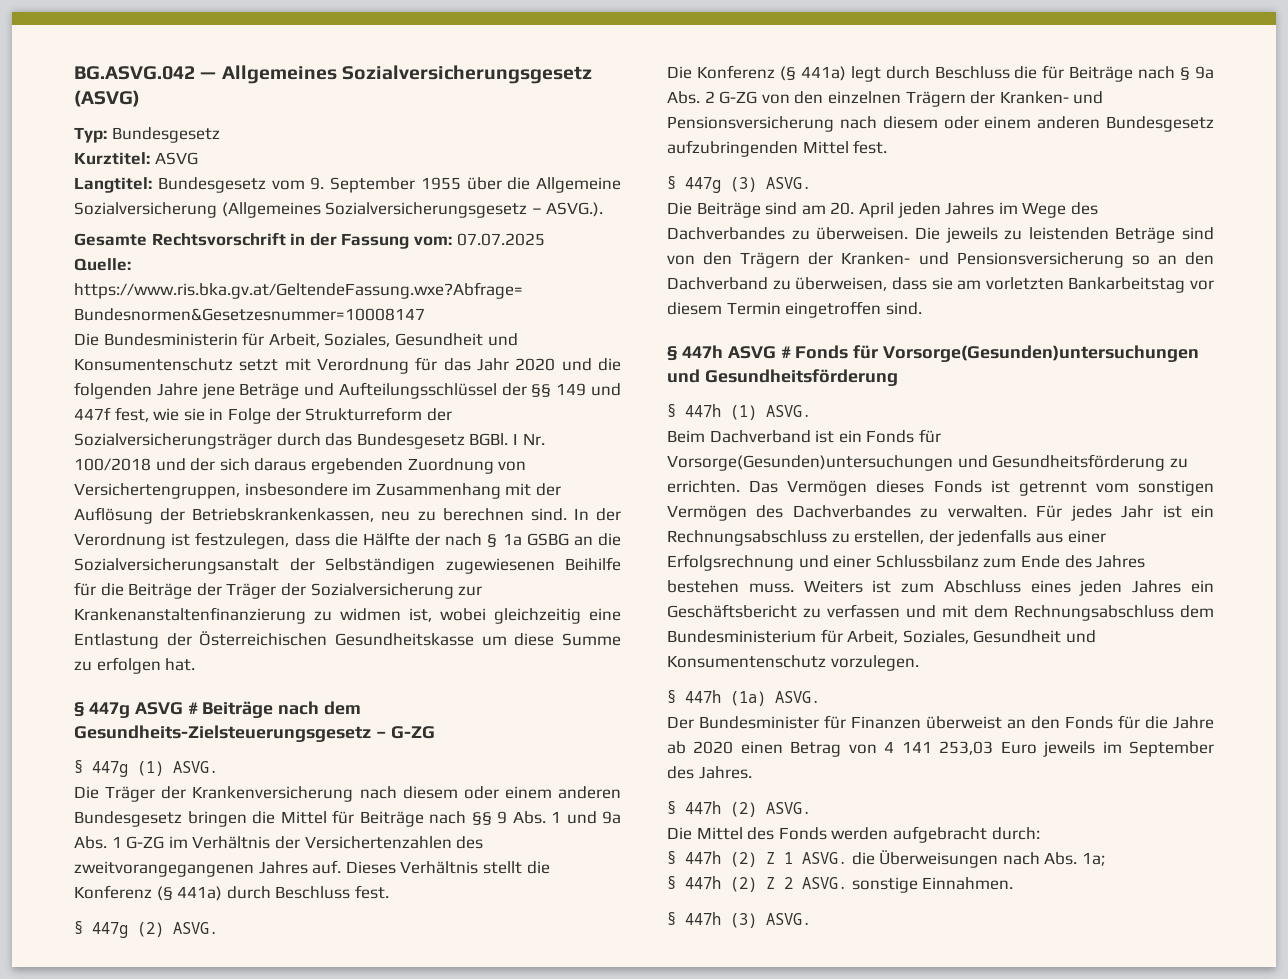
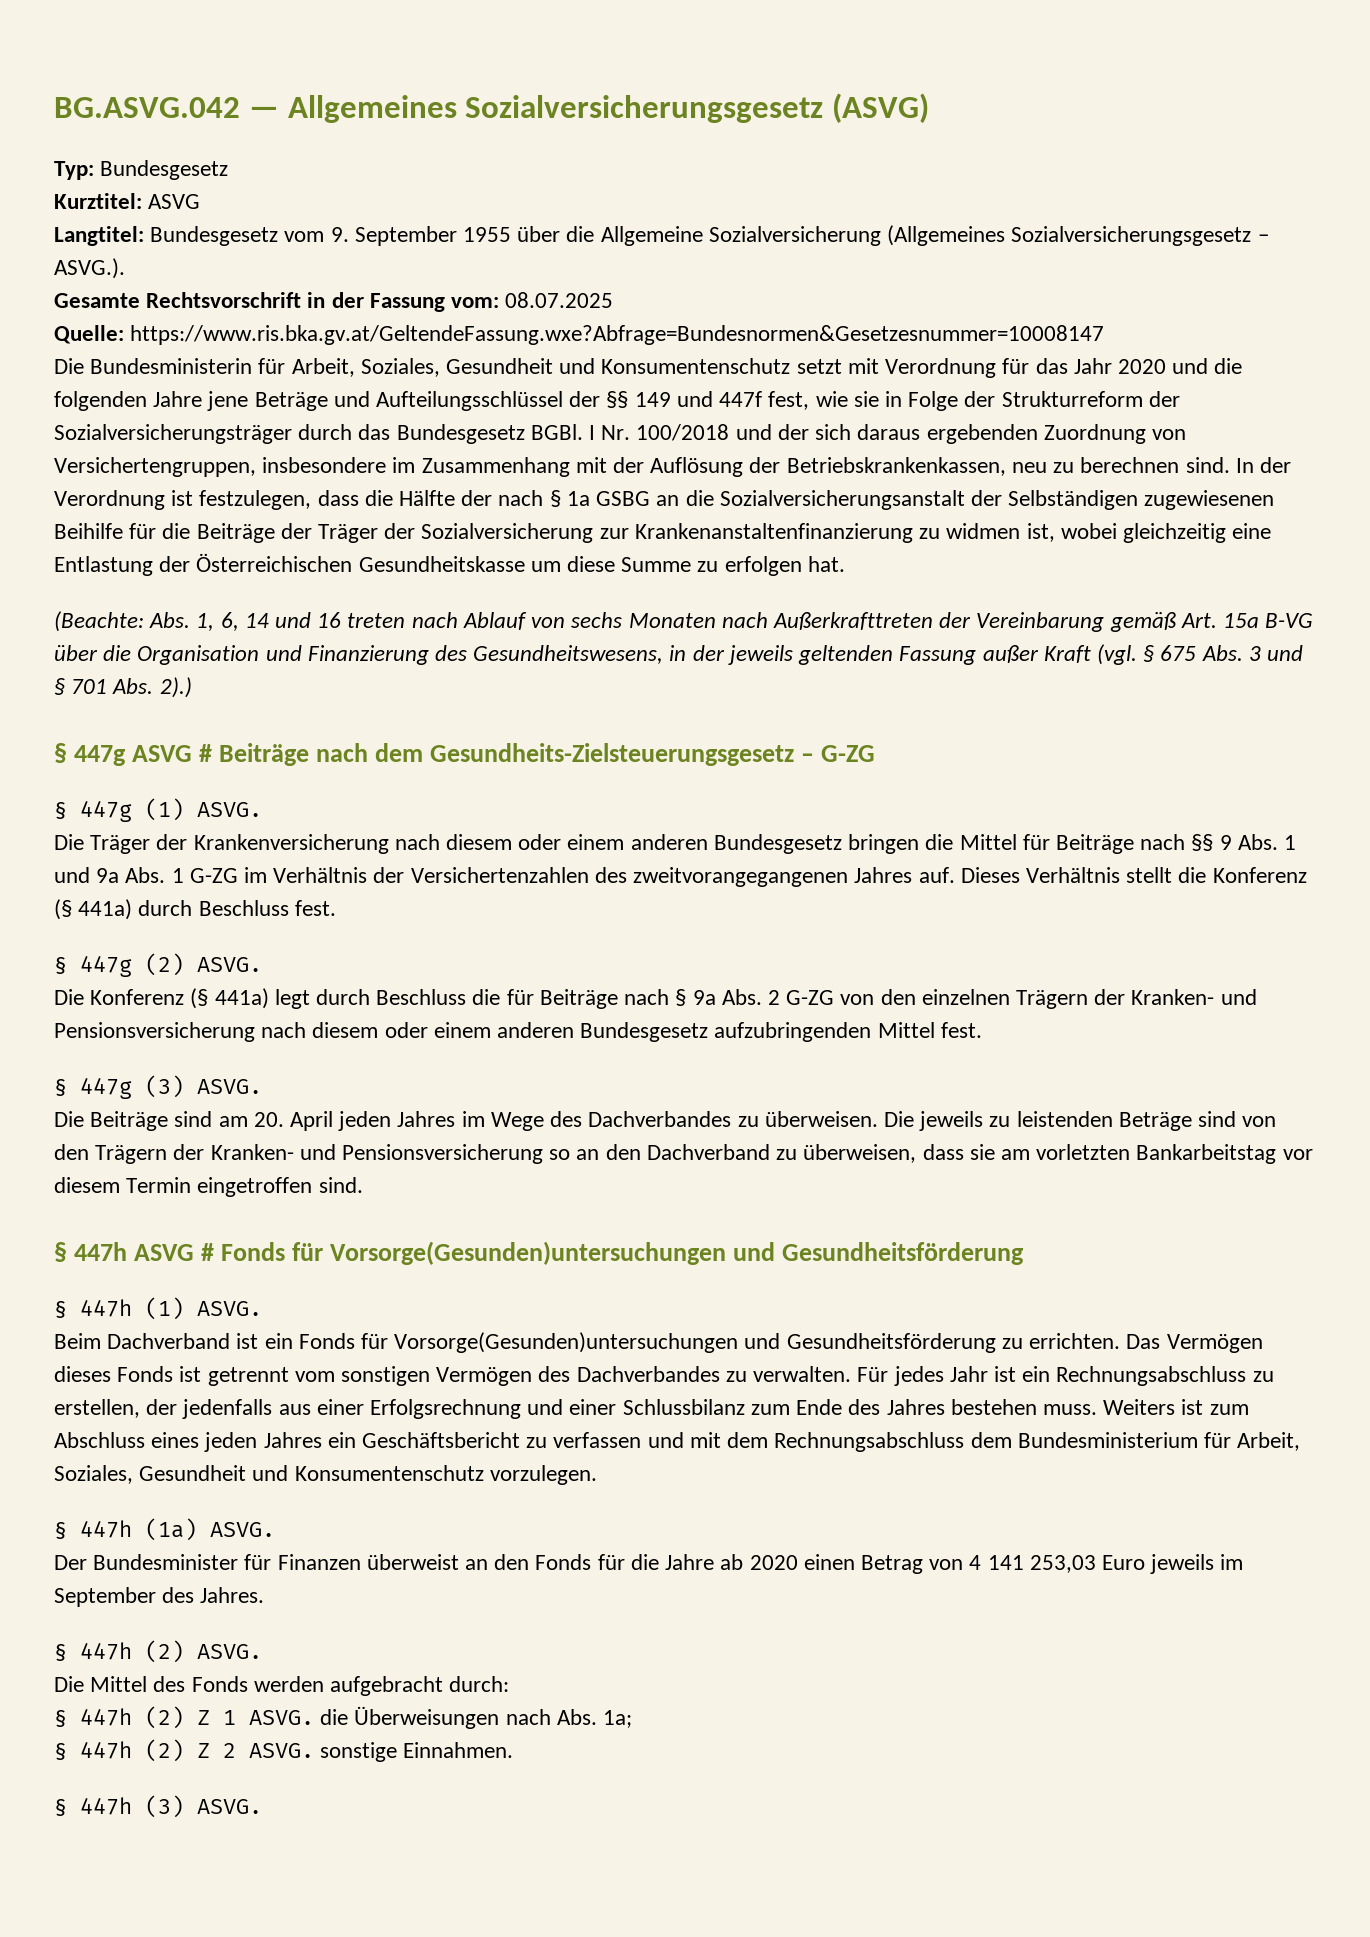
[456,233,545,246] 07.07.2025 -> [505,292,614,308] 08.07.2025
(196, 664) none -> [54,611,1314,632] [54,644,1303,665] [54,677,192,698] // (Beachte: Abs. 1, 6, 14 und 16 treten nach Ablauf von sechs Monaten nach Außerkrafttreten der Vereinbarung gemäß Art. 15a B-VG über die Organisation und Finanzierung des Gesundheitswesens, in der jeweils geltenden Fassung außer Kraft (vgl. § 675 Abs. 3 und § 701 Abs. 2).)

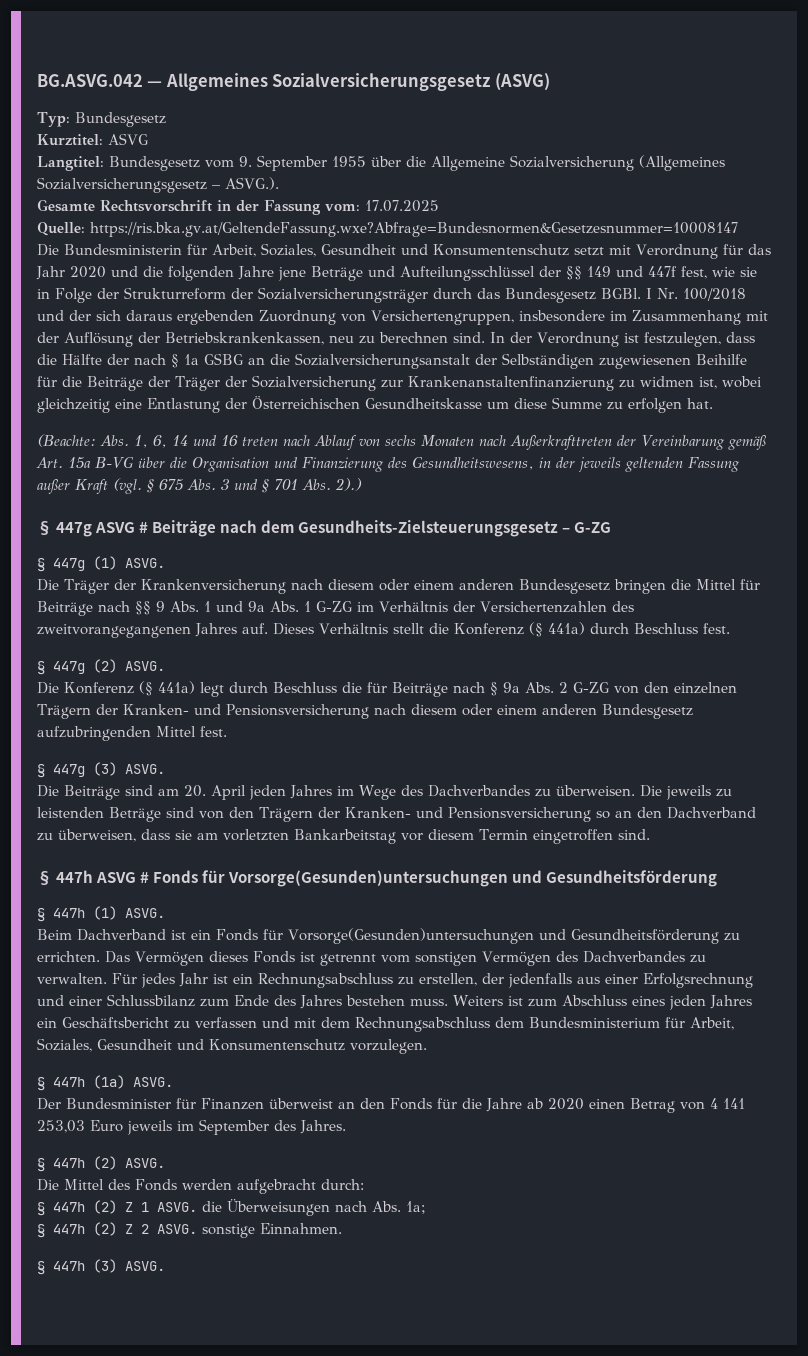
[505,292,614,308] 08.07.2025 -> [365,200,439,212] 17.07.2025
[130,325,1105,345] https://www.ris.bka.gv.at/GeltendeFassung.wxe?Abfrage=Bundesnormen&Gesetzesnummer=10008147 -> [90,222,738,237] https://ris.bka.gv.at/GeltendeFassung.wxe?Abfrage=Bundesnormen&Gesetzesnummer=10008147

